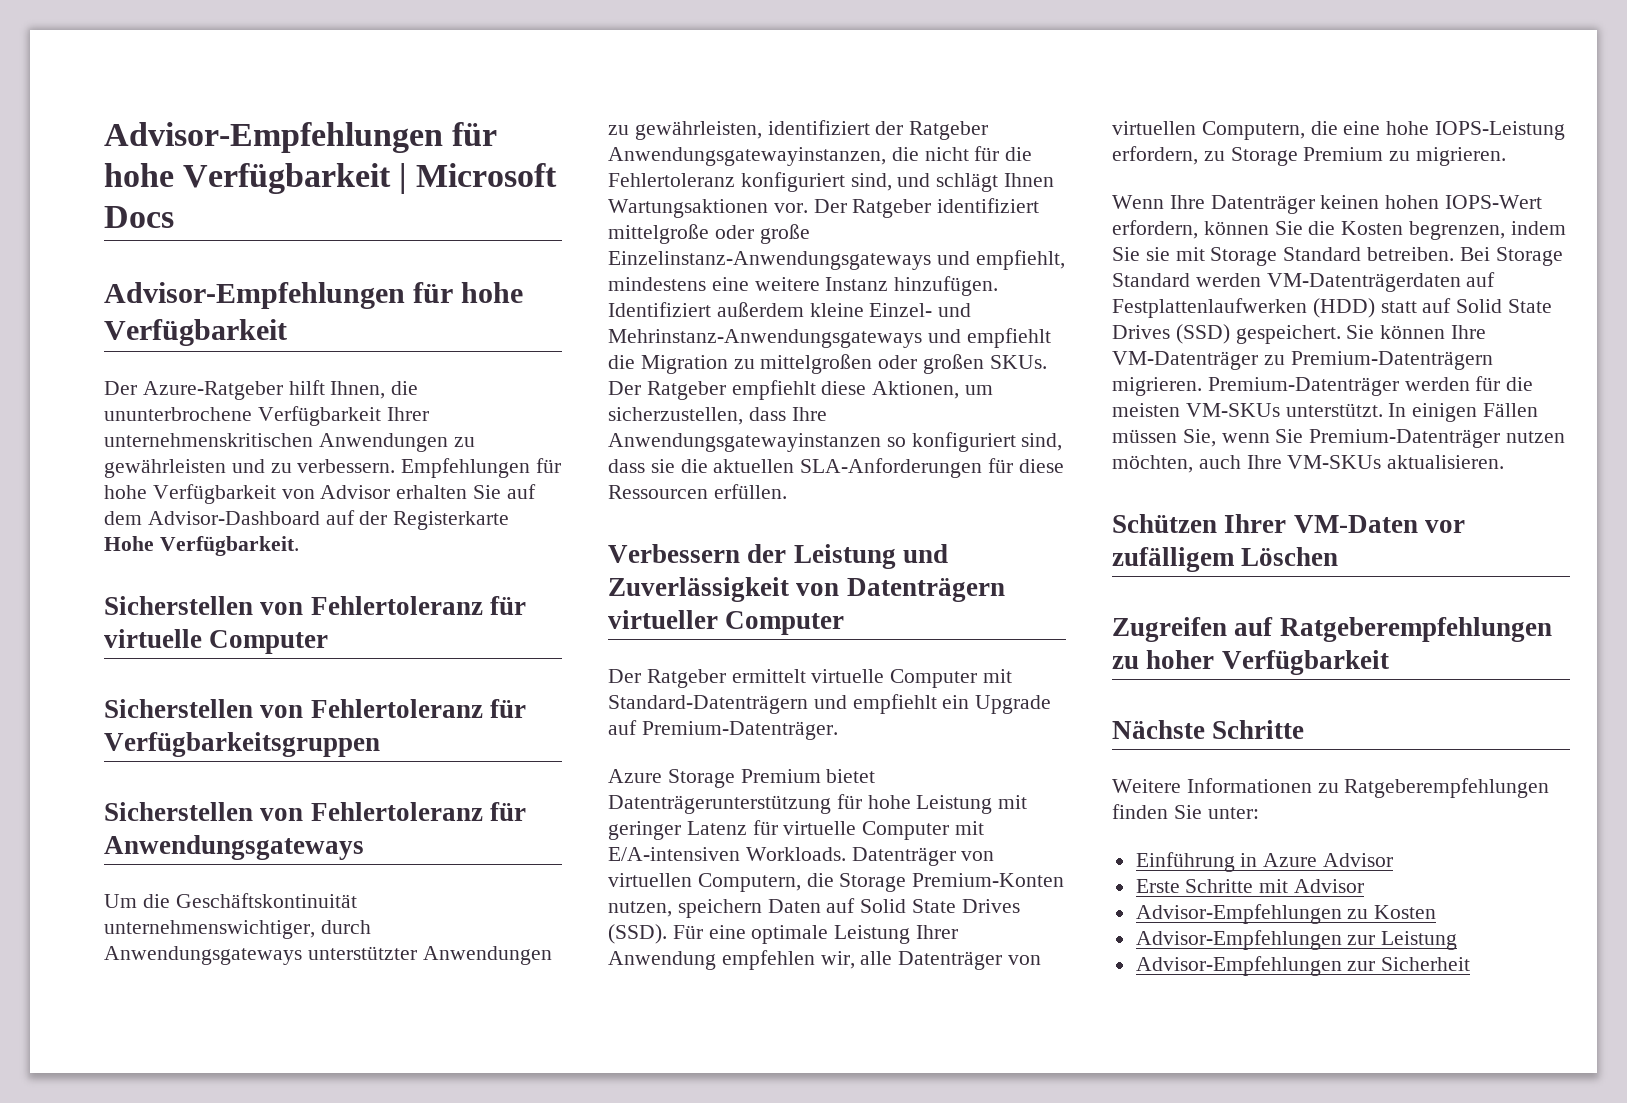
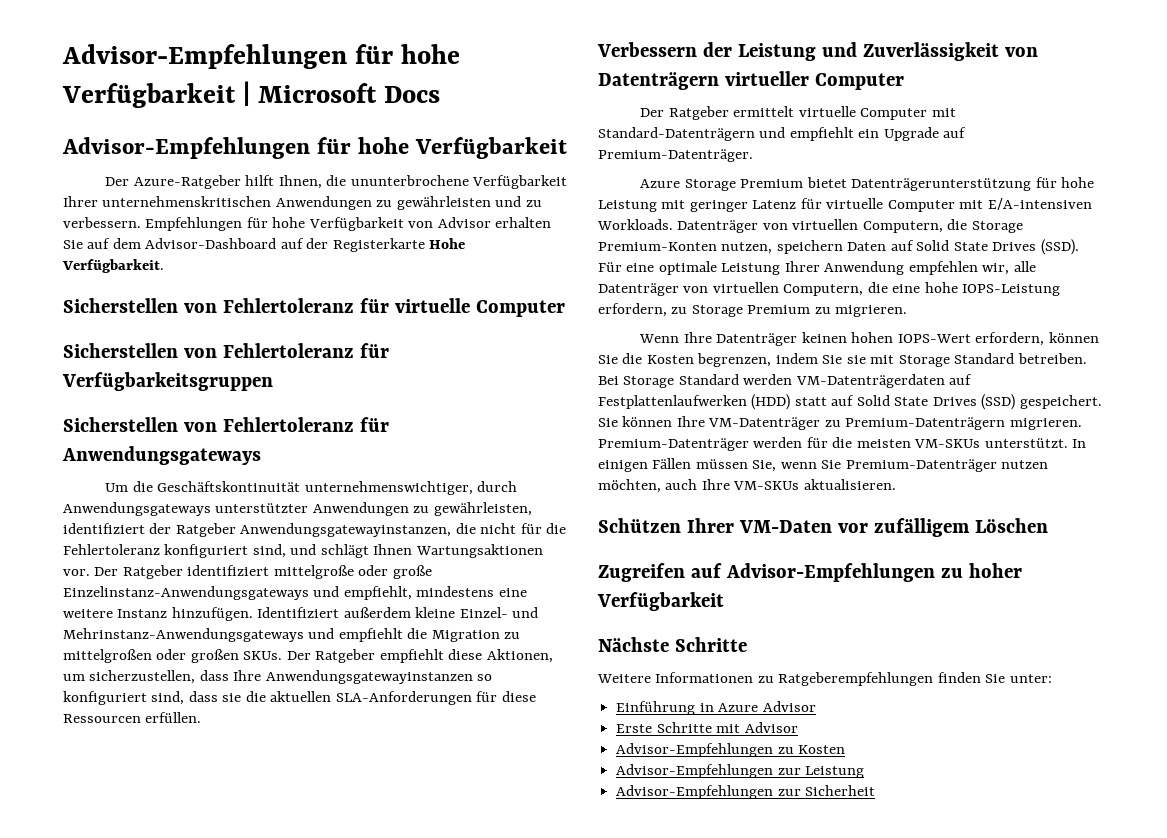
[1279,617,1552,642] Ratgeberempfehlungen -> [725,563,935,582] Advisor-Empfehlungen

